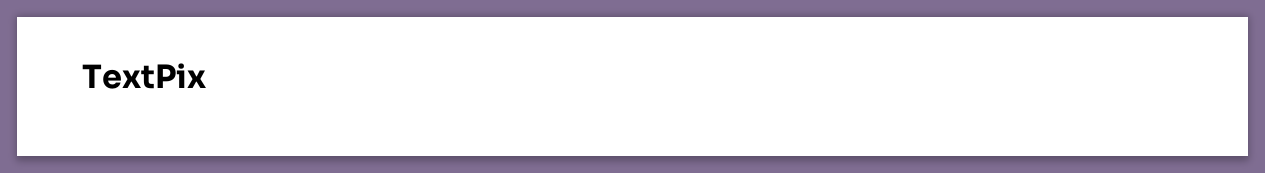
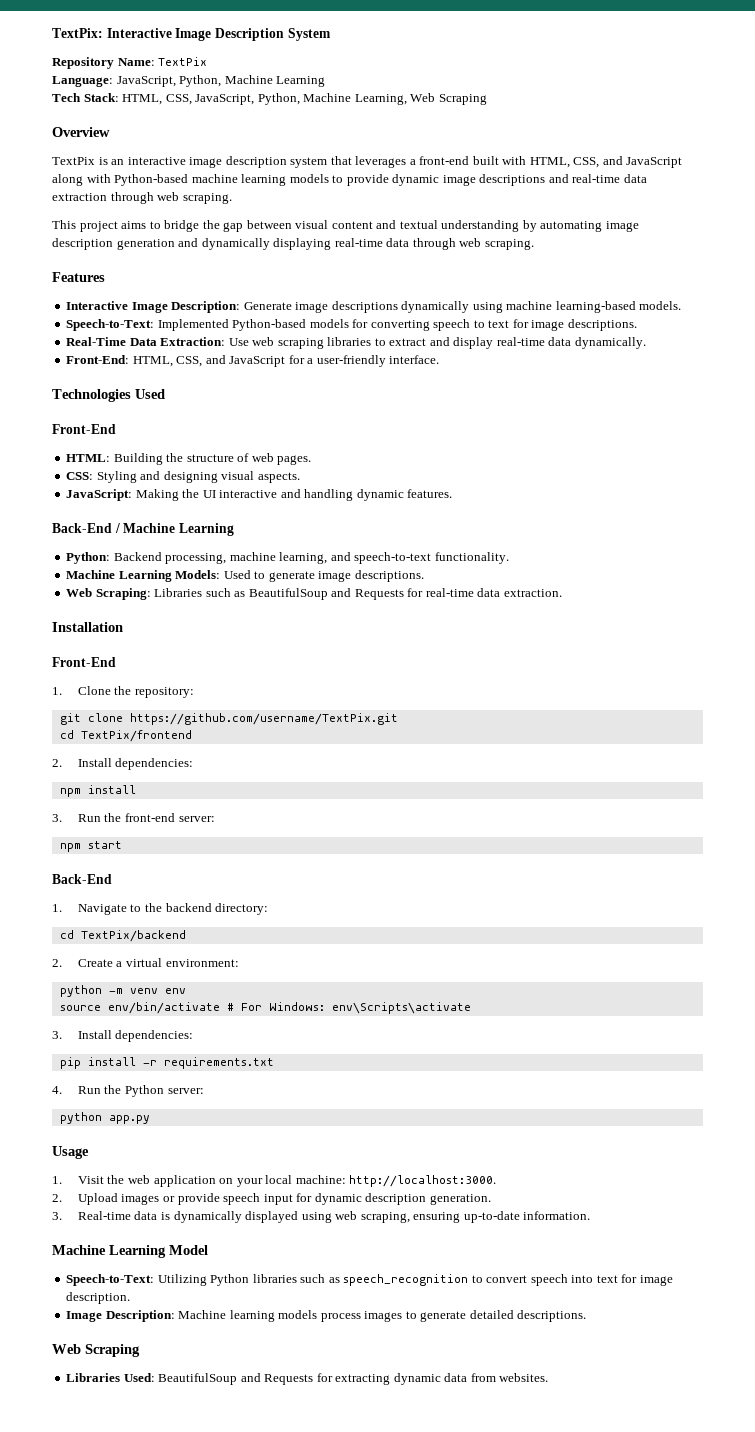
[82,63,206,89] TextPix -> [52,28,331,41] [52,57,208,69] [52,75,326,87] [52,93,487,105] [52,127,110,137] [52,156,683,168] [52,174,647,186] [52,192,232,204] [52,220,639,232] [52,238,534,250] [52,272,105,282] [66,301,682,313] [66,319,637,331] [66,337,646,349] [66,355,440,367] [52,389,165,402] [52,424,116,434] [66,453,312,465] [66,471,300,483] [66,489,453,501] [52,523,234,536] [66,552,509,564] [66,570,424,582] [66,588,562,600] [52,622,123,632] [52,657,116,667] [52,686,194,698] [59,713,398,725] [59,730,192,742] [52,758,194,770] [59,785,136,797] [52,813,215,822] [59,841,122,852] [52,874,112,884] [52,903,269,915] [59,930,186,942] [52,958,239,967] [59,985,186,997] [59,1002,471,1014] [52,1030,194,1042] [59,1057,274,1069] [52,1085,204,1097] [59,1112,150,1124] [52,1146,89,1159] [52,1175,497,1187] [52,1193,491,1205] [52,1211,591,1223] [52,1245,208,1258] [66,1274,673,1286] [66,1292,131,1304] [66,1310,587,1322] [52,1344,140,1357] [66,1373,549,1385] TextPix: Interactive Image Description System // Repository Name: TextPix // Language: JavaScript, Python, Machine Learning // Tech Stack: HTML, CSS, JavaScript, Python, Machine Learning, Web Scraping // Overview // TextPix is an interactive image description system that leverages a front-end built with HTML, CSS, and JavaScript along with Python-based machine learning models to provide dynamic image descriptions and real-time data extraction through web scraping. // This project aims to bridge the gap between visual content and textual understanding by automating image description generation and dynamically displaying real-time data through web scraping. // Features // Interactive Image Description: Generate image descriptions dynamically using machine learning-based models. // Speech-to-Text: Implemented Python-based models for converting speech to text for image descriptions. // Real-Time Data Extraction: Use web scraping libraries to extract and display real-time data dynamically. // Front-End: HTML, CSS, and JavaScript for a user-friendly interface. // Technologies Used // Front-End // HTML: Building the structure of web pages. // CSS: Styling and designing visual aspects. // JavaScript: Making the UI interactive and handling dynamic features. // Back-End / Machine Learning // Python: Backend processing, machine learning, and speech-to-text functionality. // Machine Learning Models: Used to generate image descriptions. // Web Scraping: Libraries such as BeautifulSoup and Requests for real-time data extraction. // Installation // Front-End // 1. Clone the repository: // git clone https://github.com/username/TextPix.git // cd TextPix/frontend // 2. Install dependencies: // npm install // 3. Run the front-end server: // npm start // Back-End // 1. Navigate to the backend directory: // cd TextPix/backend // 2. Create a virtual environment: // python -m venv env // source env/bin/activate # For Windows: env\Scripts\activate // 3. Install dependencies: // pip install -r requirements.txt // 4. Run the Python server: // python app.py // Usage // 1. Visit the web application on your local machine: http://localhost:3000. // 2. Upload images or provide speech input for dynamic description generation. // 3. Real-time data is dynamically displayed using web scraping, ensuring up-to-date information. // Machine Learning Model // Speech-to-Text: Utilizing Python libraries such as speech_recognition to convert speech into text for image description. // Image Description: Machine learning models process images to generate detailed descriptions. // Web Scraping // Libraries Used: BeautifulSoup and Requests for extracting dynamic data from websites.

